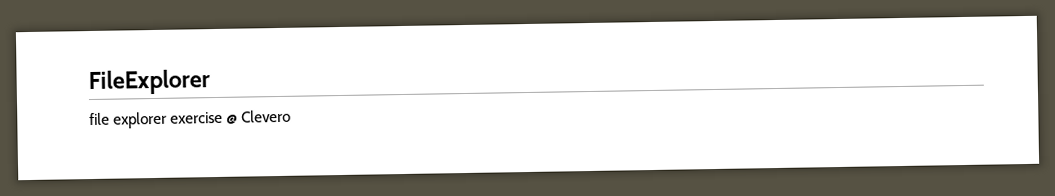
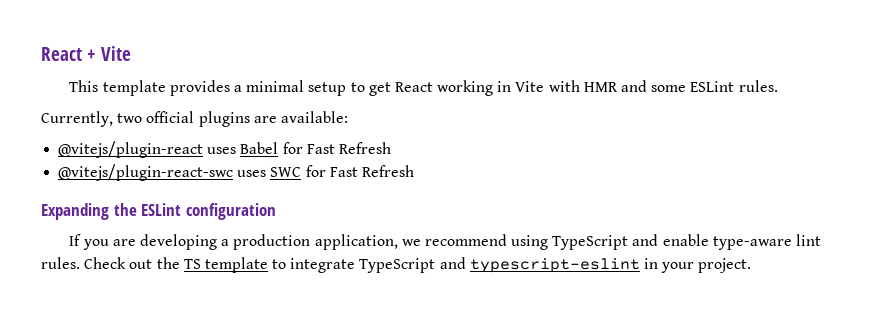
[88,69,211,96] [89,109,292,129] FileExplorer // file explorer exercise @ Clevero -> [41,46,132,61] [69,80,778,96] [41,111,348,127] [58,141,391,158] [58,164,414,181] [41,203,276,220] [69,234,822,250] [41,257,752,273] React + Vite // This template provides a minimal setup to get React working in Vite with HMR and some ESLint rules. // Currently, two official plugins are available: // @vitejs/plugin-react uses Babel for Fast Refresh // @vitejs/plugin-react-swc uses SWC for Fast Refresh // Expanding the ESLint configuration // If you are developing a production application, we recommend using TypeScript and enable type-aware lint rules. Check out the TS template to integrate TypeScript and typescript-eslint in your project.

